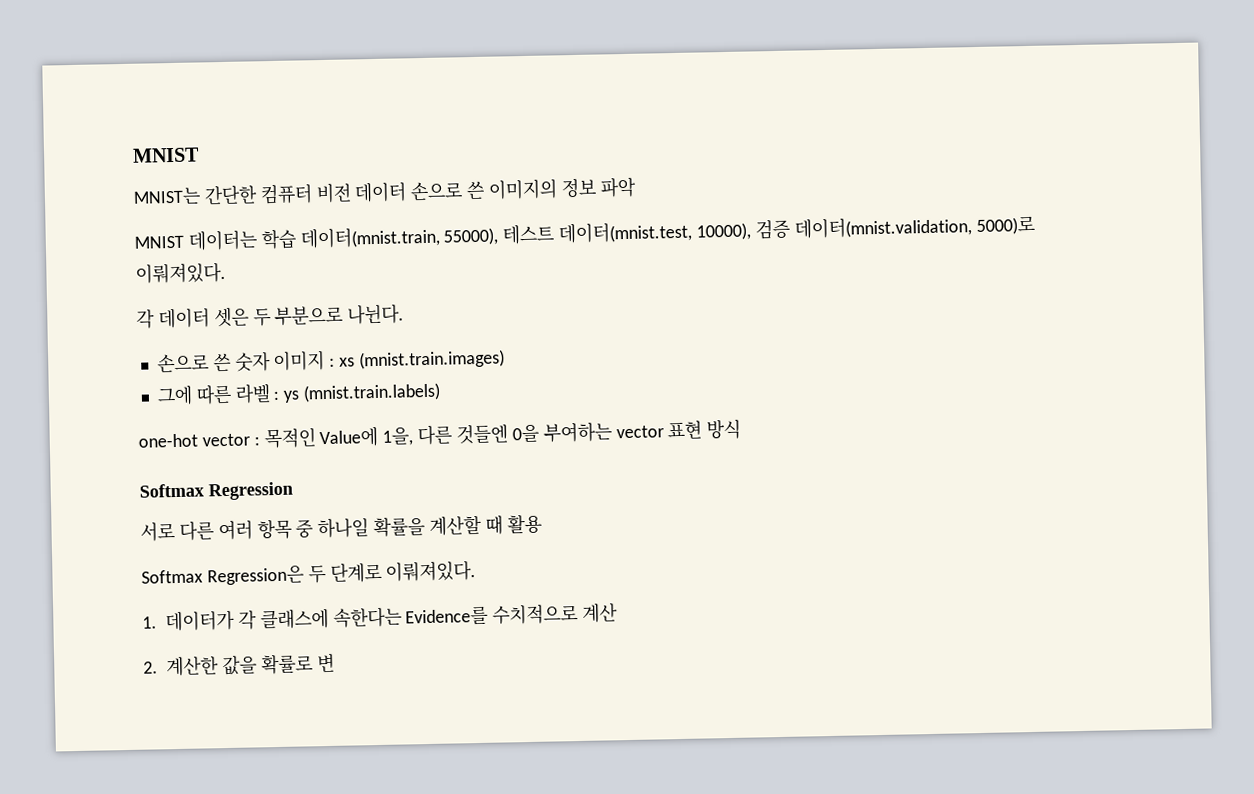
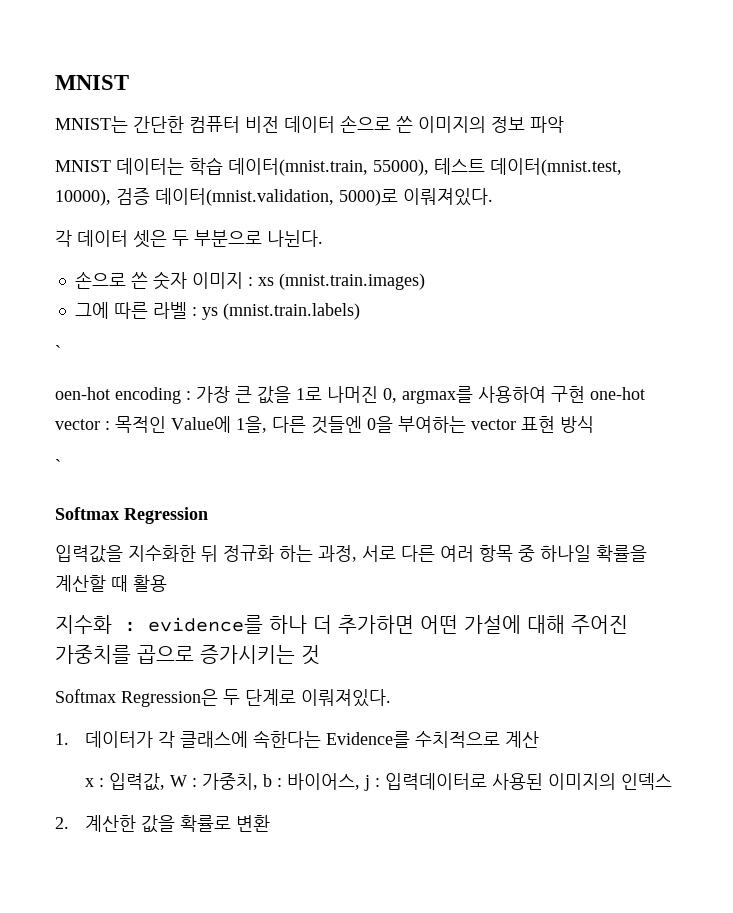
(442, 392) none -> [55,345,61,358] [55,386,585,404] ` // oen-hot encoding : 가장 큰 값을 1로 나머진 0, argmax를 사용하여 구현
(742, 429) none -> [55,459,61,472] // `
(293, 491) none -> [55,545,357,563] 입력값을 지수화한 뒤 정규화 하는 과정,
(542, 524) none -> [55,615,628,634] [55,645,320,665] // 지수화 : evidence를 하나 더 추가하면 어떤 가설에 대해 주어진 가중치를 곱으로 증가시키는 것
(619, 613) none -> [85,773,673,791] // x : 입력값, W : 가중치, b : 바이어스, j : 입력데이터로 사용된 이미지의 인덱스
[316,653,335,673] 변 -> [236,815,271,832] 변환

